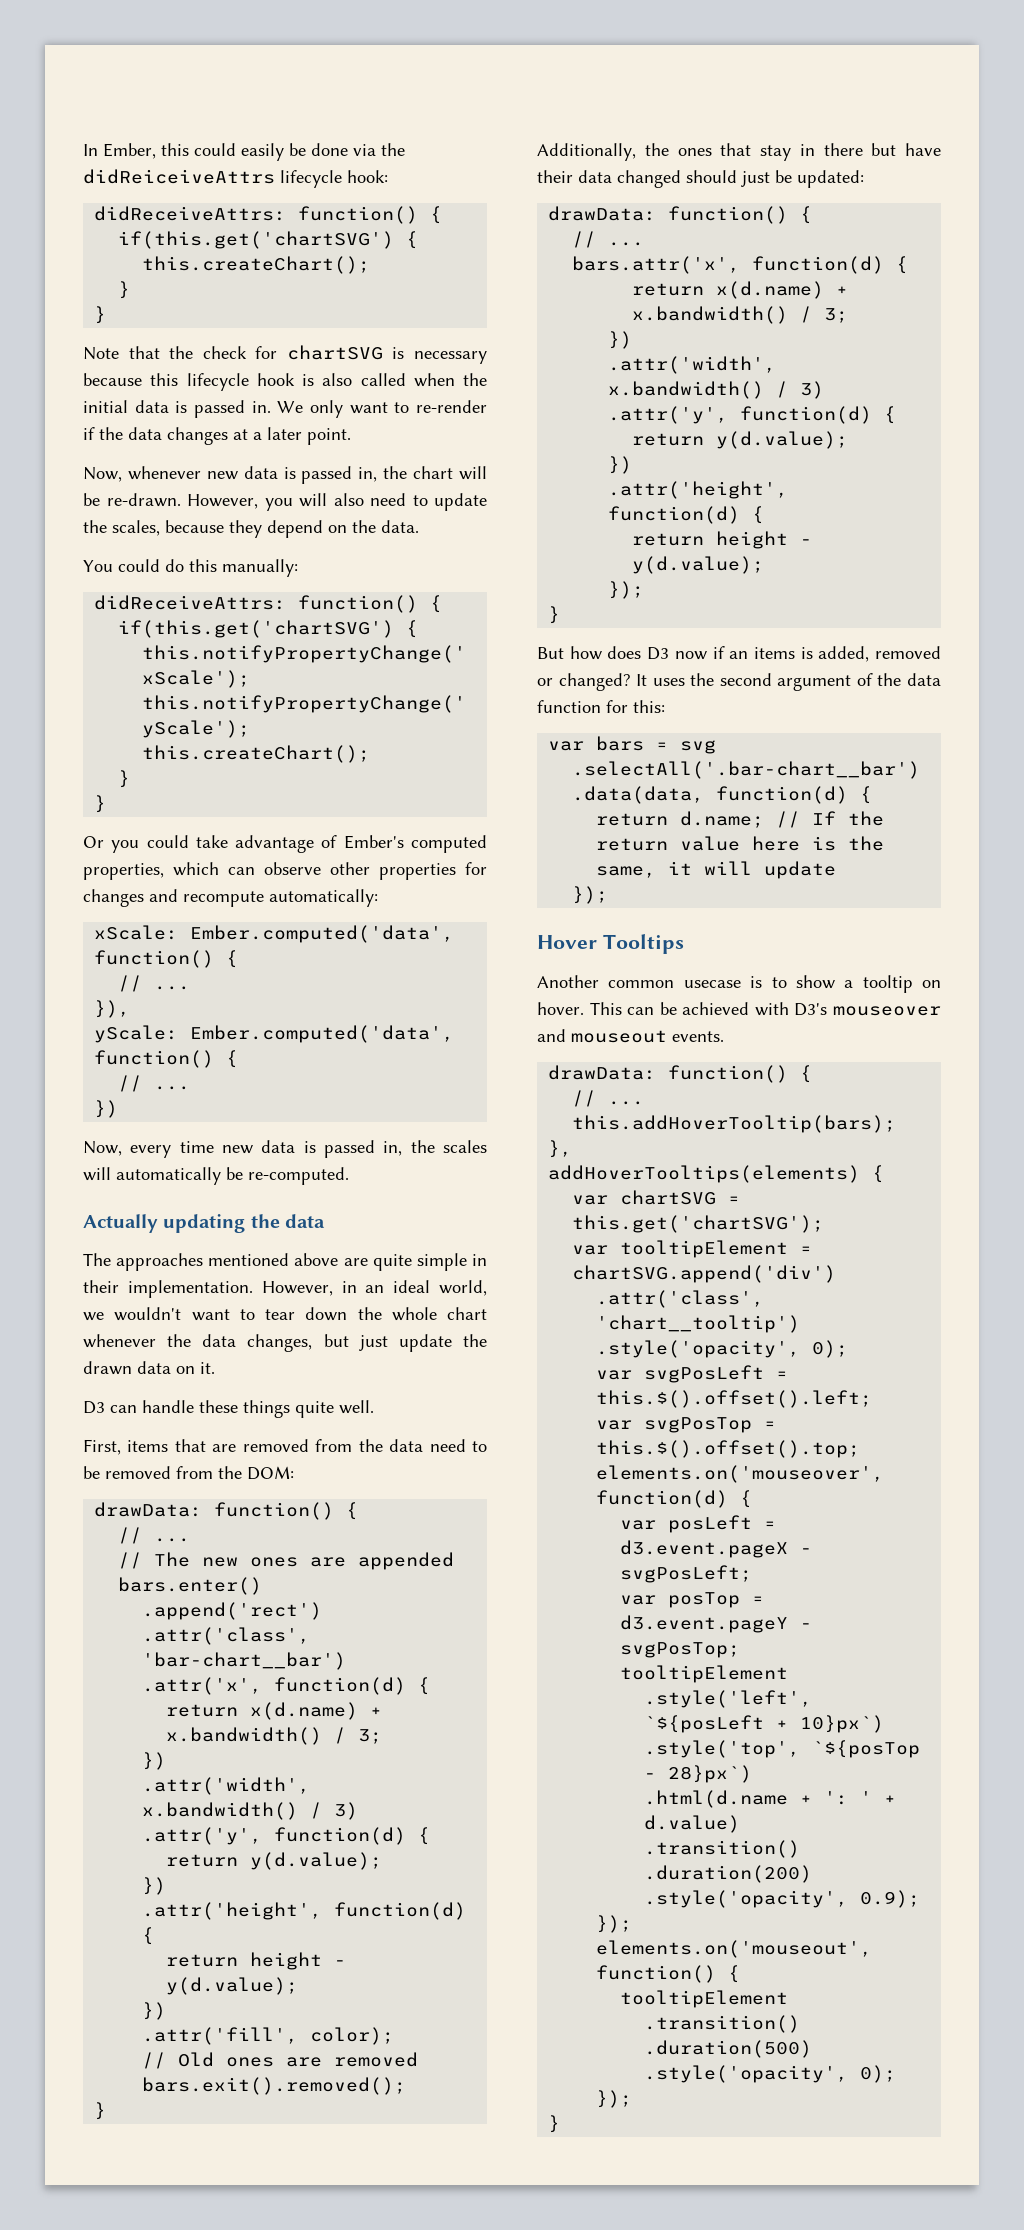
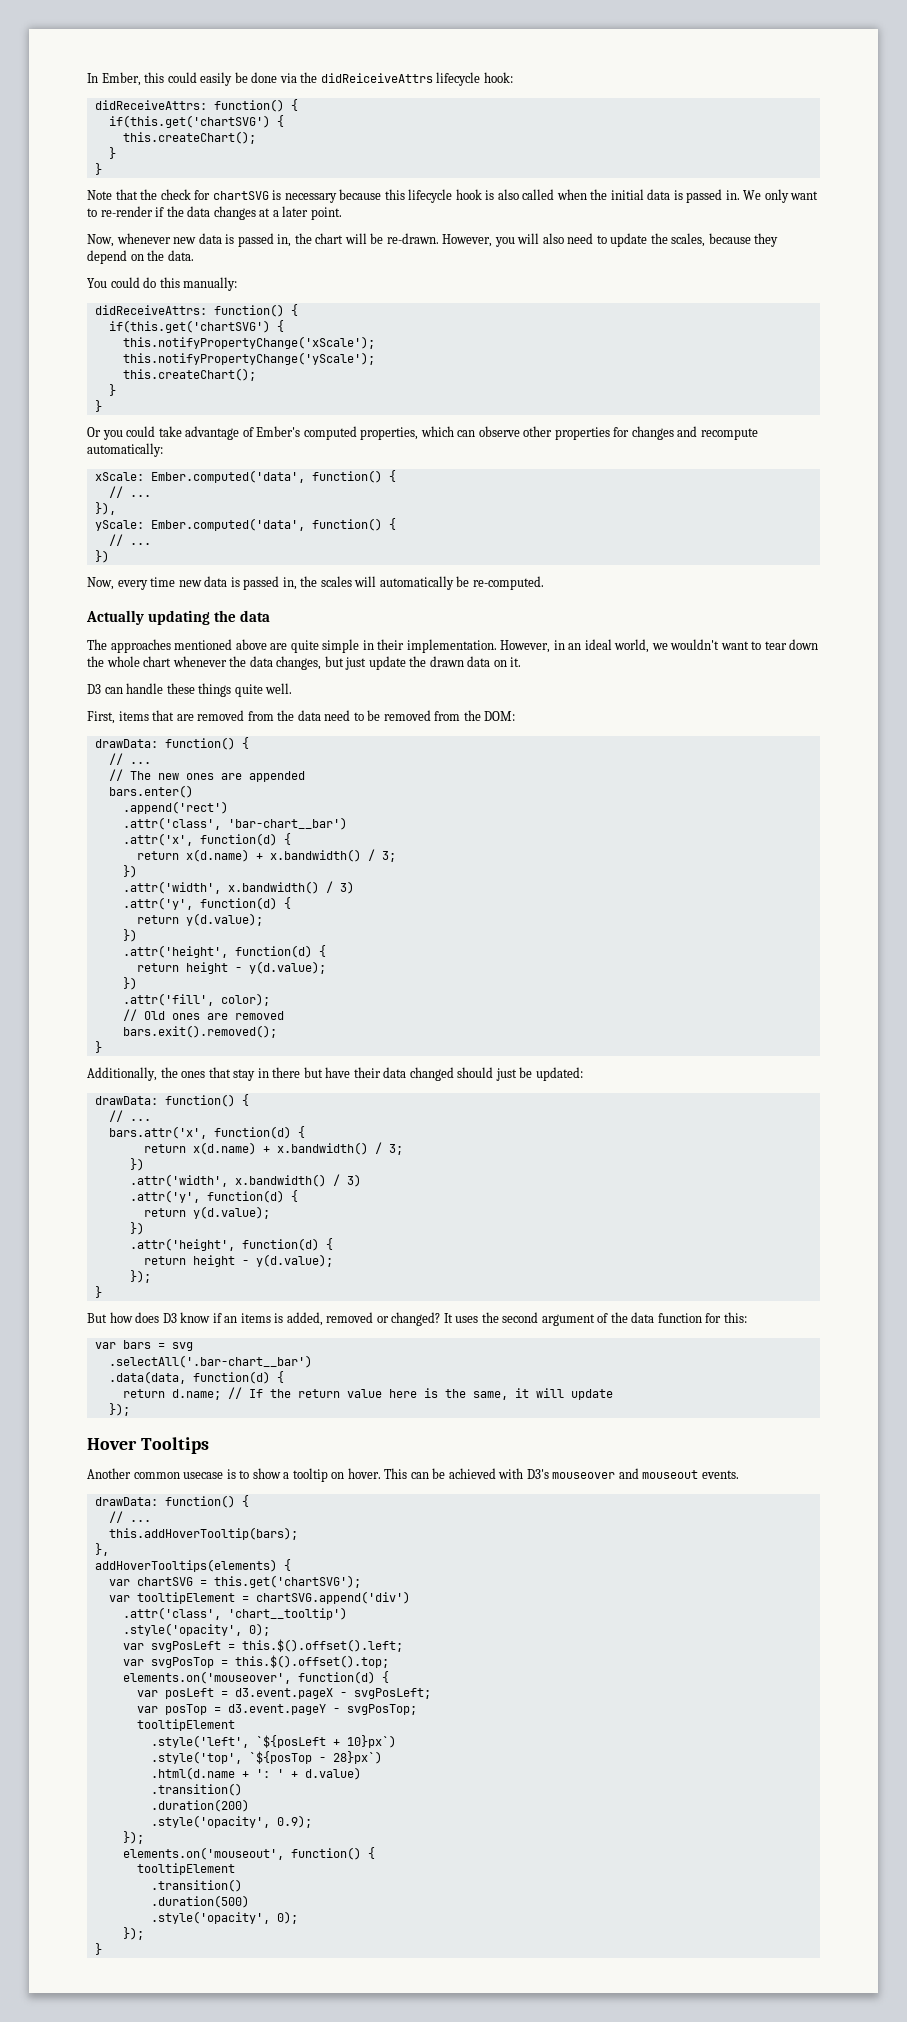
[674,651,707,660] now -> [180,1312,211,1323] know

